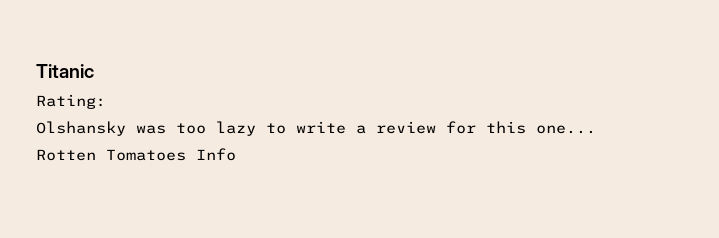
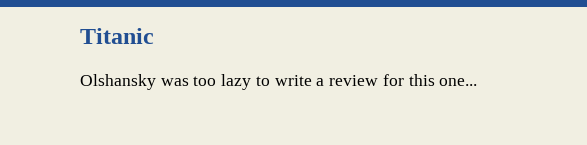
[36,94,106,109] // Rating: -> (154, 36) none
[36,148,236,161] // Rotten Tomatoes Info -> (478, 82) none

